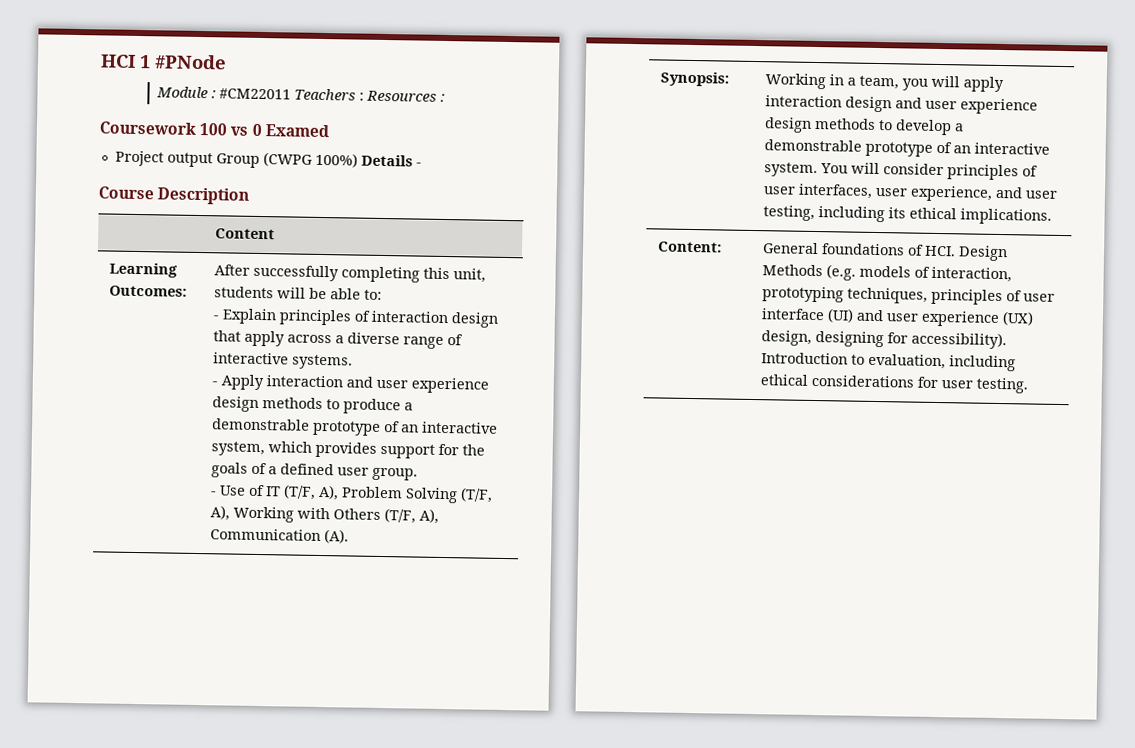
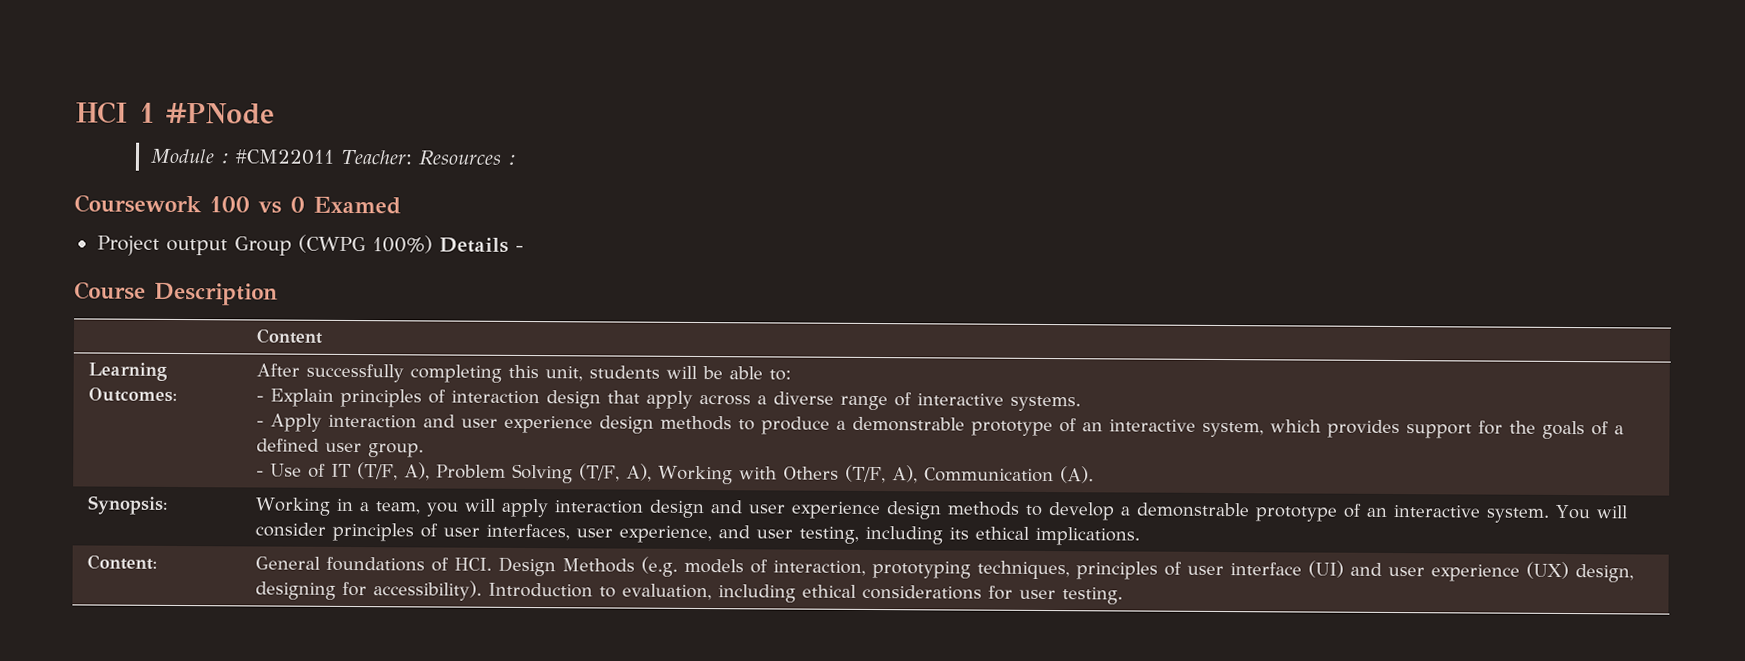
[293,88,364,101] Teachers : -> [339,149,413,165] Teacher:

